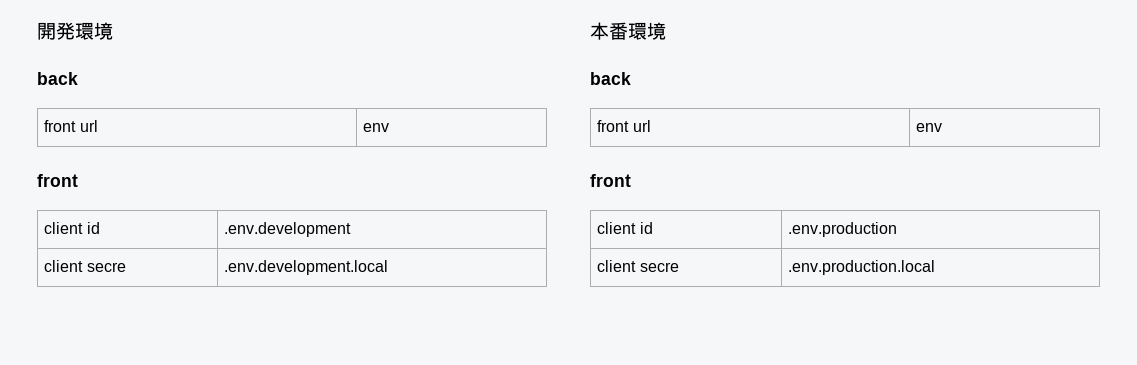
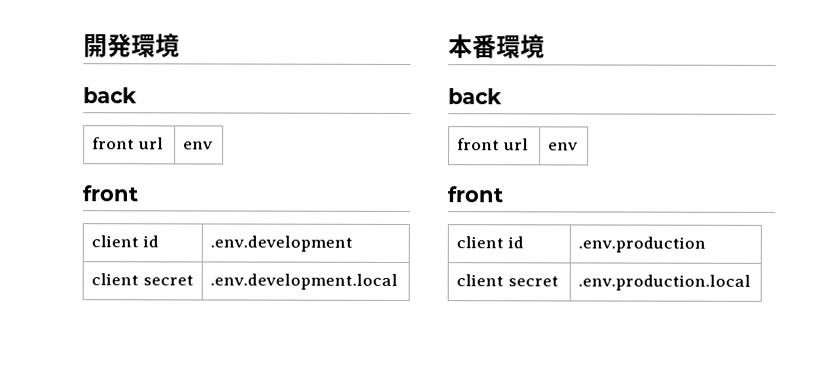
[86,262,126,272] secre -> [142,275,194,286] secret
[639,262,679,272] secre -> [507,276,559,287] secret

